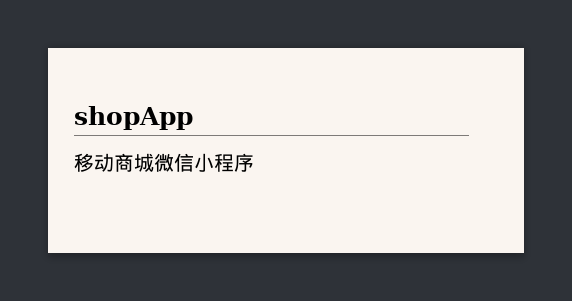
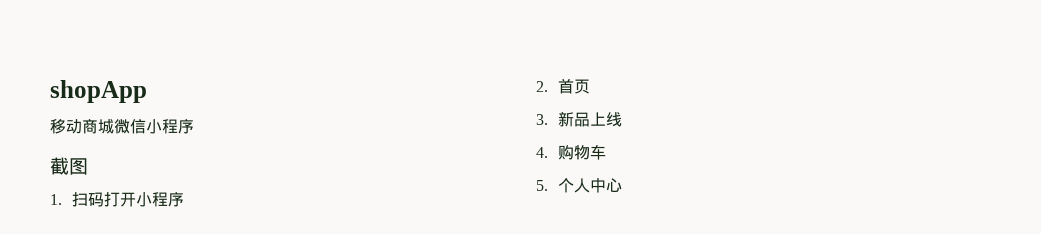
(254, 162) none -> [50,157,88,175] [50,192,184,207] [536,79,590,94] [536,111,622,127] [536,145,606,160] [536,178,622,193] // 截图 // 1.扫码打开小程序 // 2.首页 // 3.新品上线 // 4.购物车 // 5.个人中心

